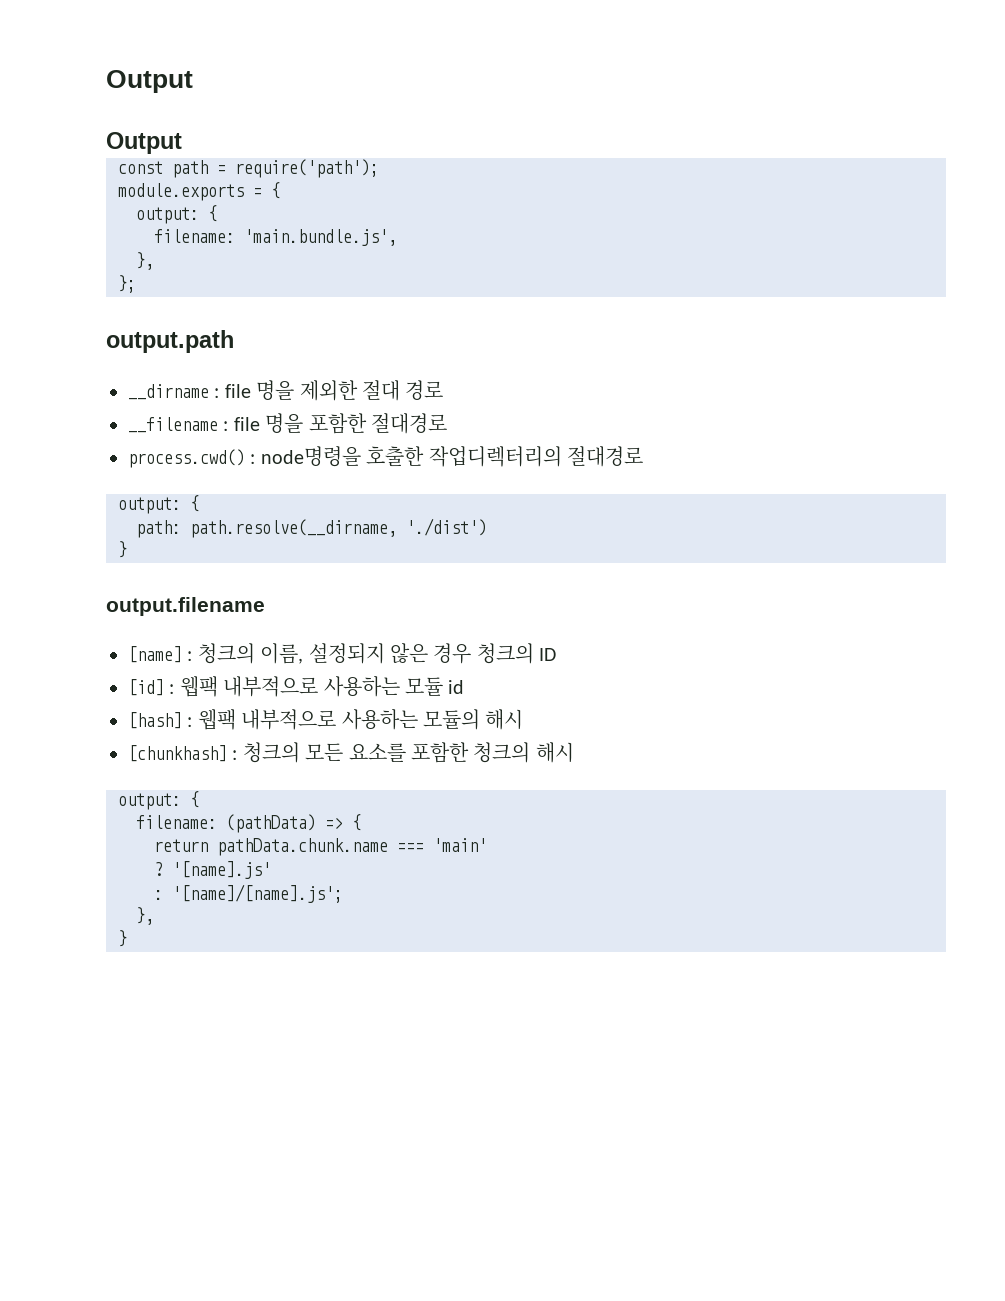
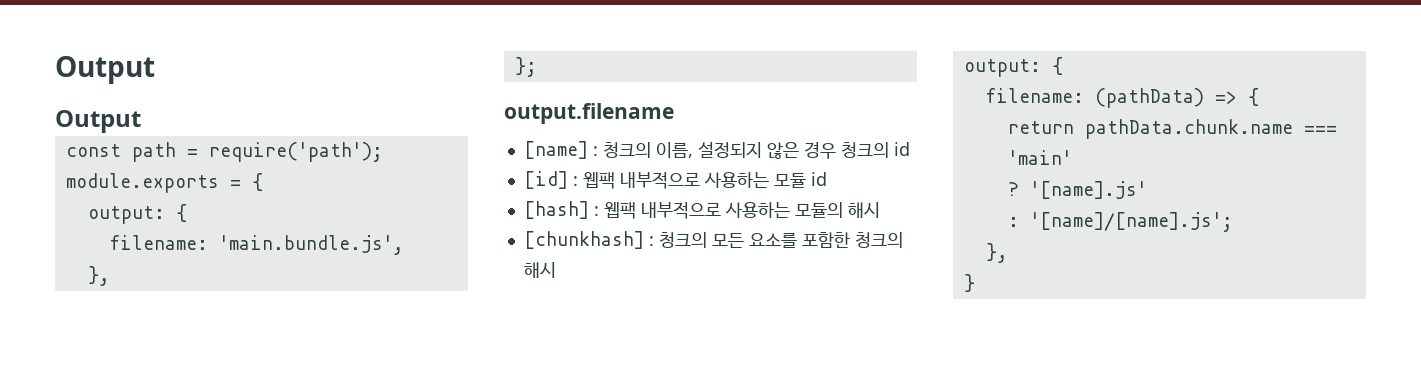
[106,330,234,353] [128,380,444,401] [128,413,447,434] [128,446,643,468] [118,495,199,514] [136,518,487,538] [118,541,127,558] // output.path // __dirname : file 명을 제외한 절대 경로 // __filename : file 명을 포함한 절대경로 // process.cwd() : node명령을 호출한 작업디렉터리의 절대경로 // output: { // path: path.resolve(__dirname, './dist') // } -> (537, 67) none
[539,648,557,661] ID -> [893,142,910,156] id

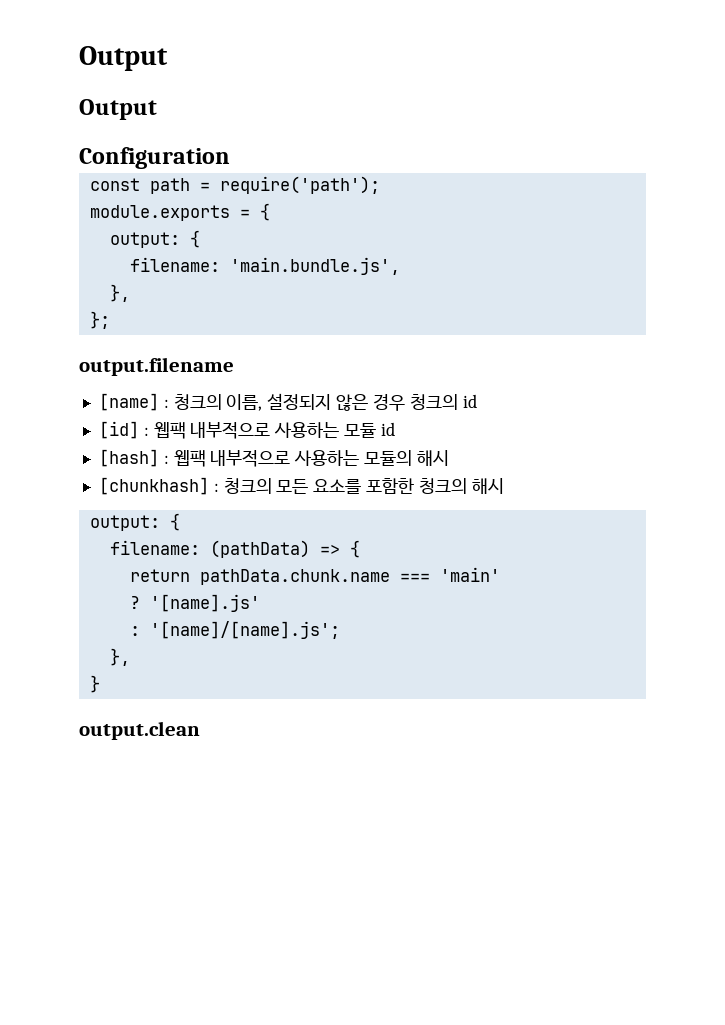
(141, 121) none -> [79,147,230,169] // Configuration
(975, 283) none -> [79,721,200,740] // output.clean

